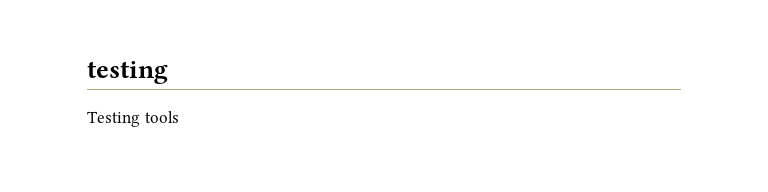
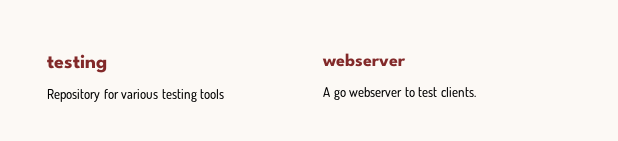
[87,111,179,127] Testing tools -> [47,89,225,102] [322,53,406,67] [323,87,476,100] Repository for various testing tools // webserver // A go webserver to test clients.

